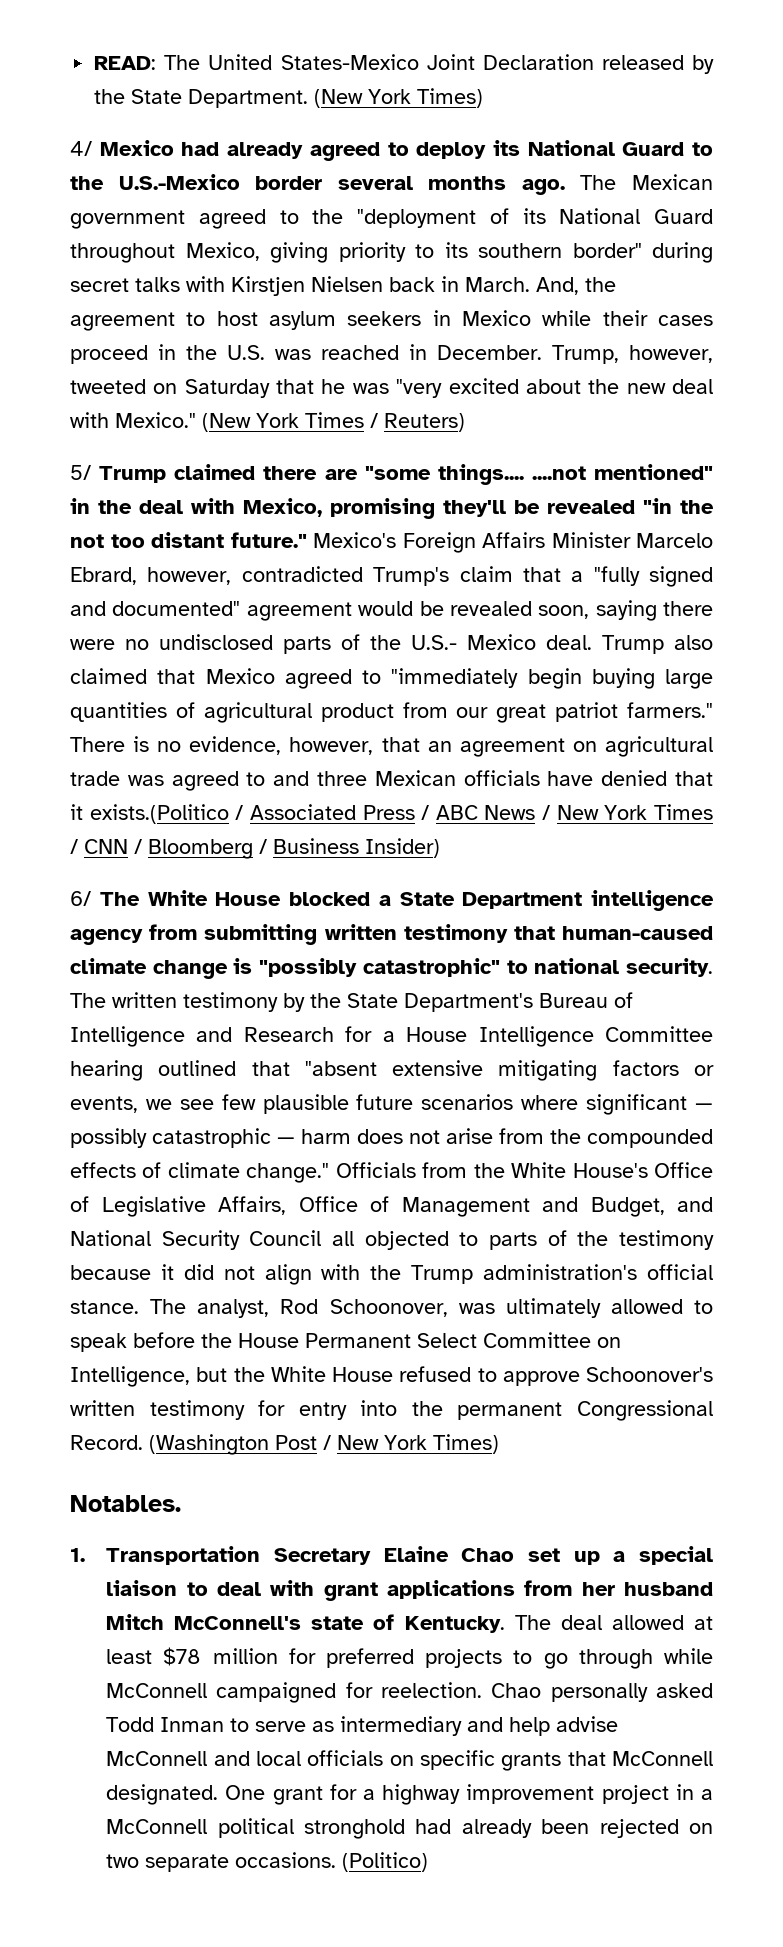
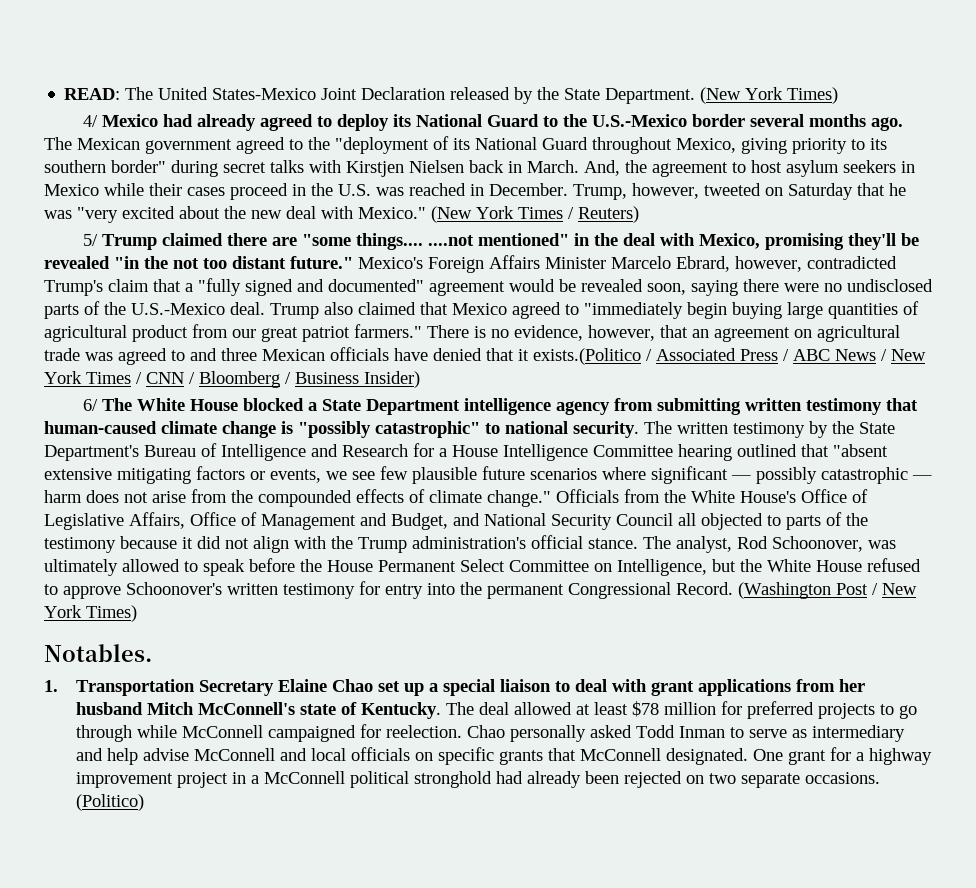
[411,634,536,650] U.S.- Mexico -> [131,303,225,315] U.S.-Mexico

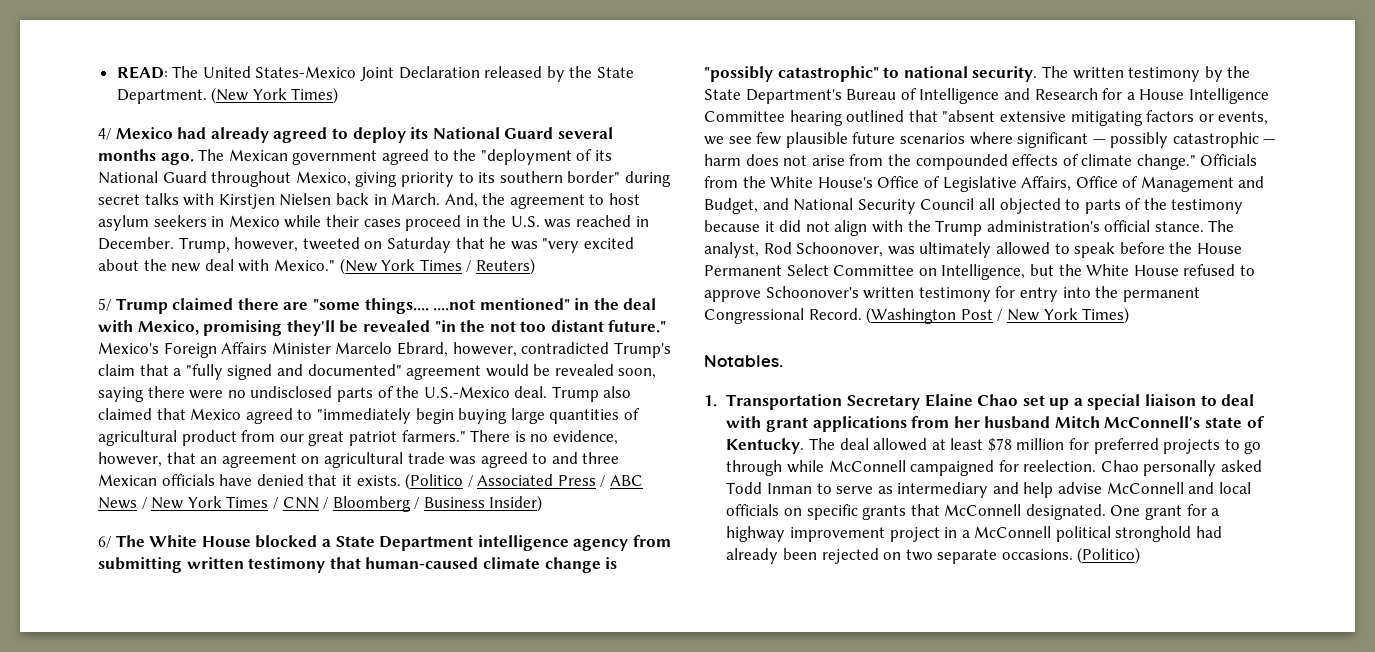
[543,114,746,127] to the U.S.-Mexico border -> (554, 133) none
[533,348,641,365] exists.(Politico -> [356,473,464,490] exists. (Politico

